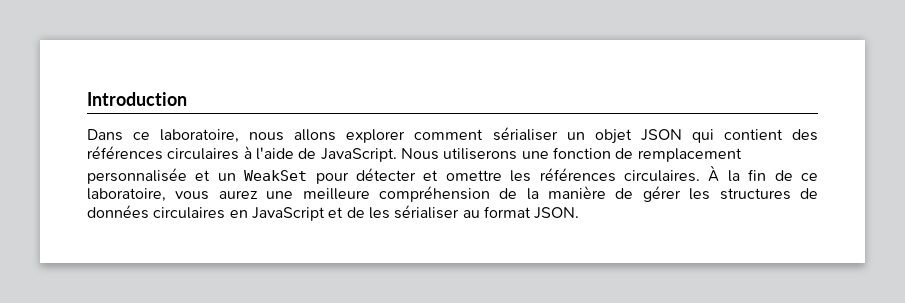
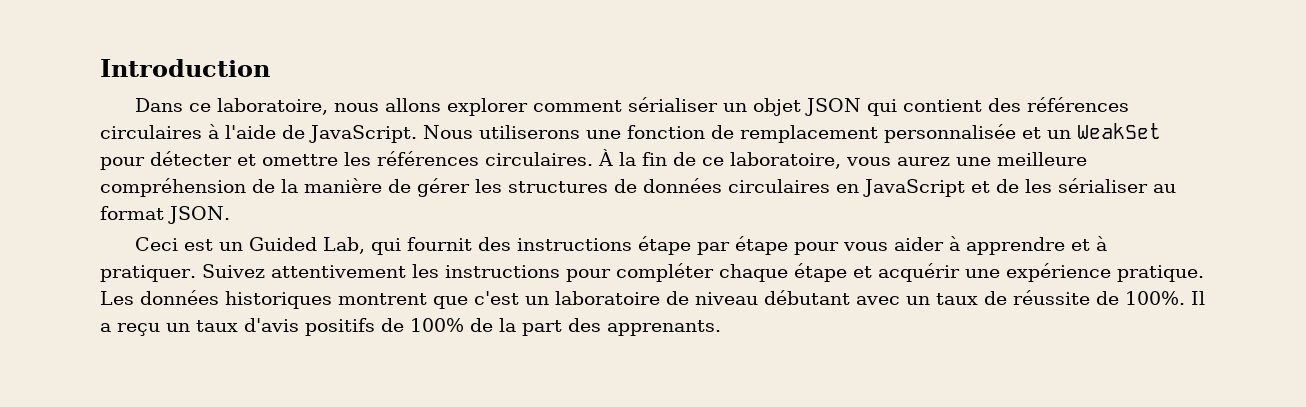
(580, 213) none -> [134,236,1107,255] [100,263,1204,282] [100,290,1205,309] [100,318,721,336] // Ceci est un Guided Lab, qui fournit des instructions étape par étape pour vous aider à apprendre et à pratiquer. Suivez attentivement les instructions pour compléter chaque étape et acquérir une expérience pratique. Les données historiques montrent que c'est un laboratoire de niveau débutant avec un taux de réussite de 100%. Il a reçu un taux d'avis positifs de 100% de la part des apprenants.

